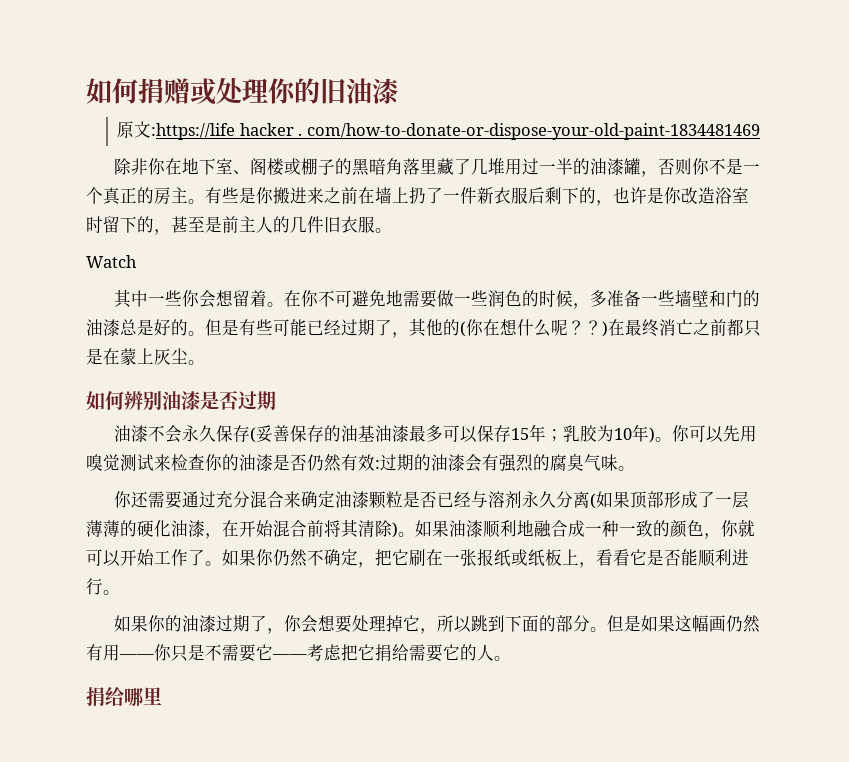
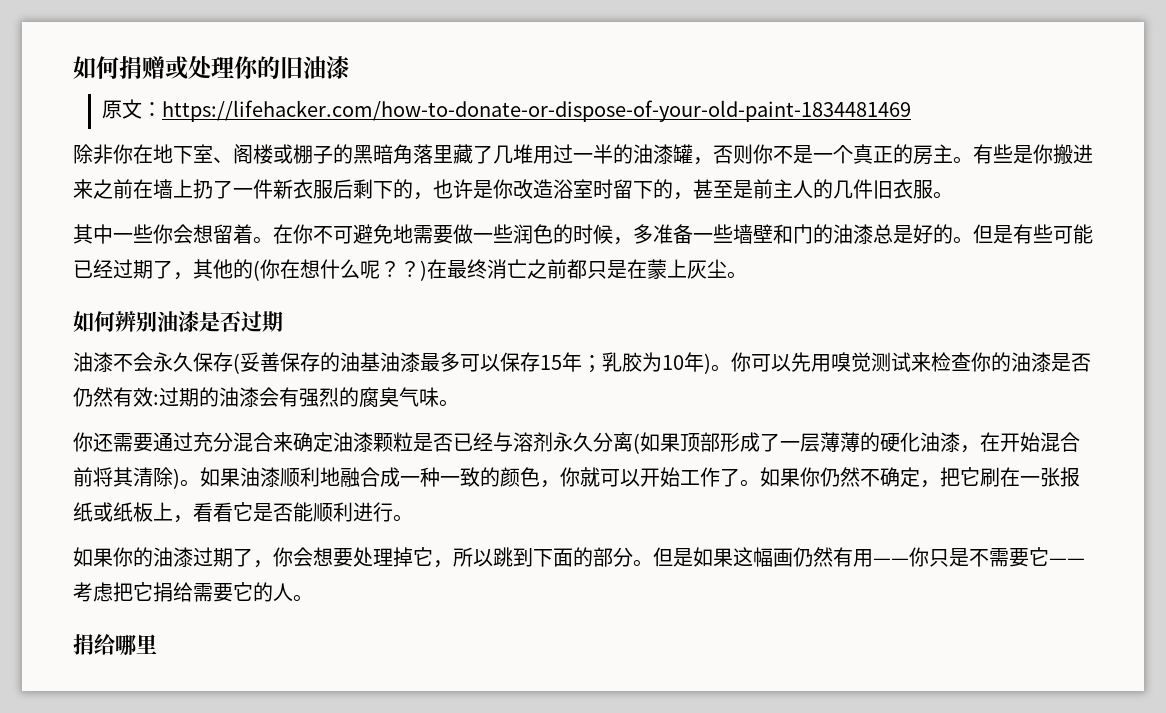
[151,123,760,140] :https://life hacker . com/how-to-donate-or-dispose-your-old-paint-1834481469 -> [142,100,912,122] ：https://lifehacker.com/how-to-donate-or-dispose-of-your-old-paint-1834481469
[86,255,137,268] // Watch -> (953, 195) none

